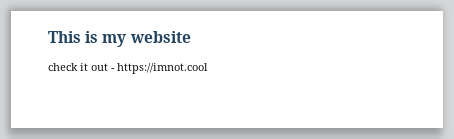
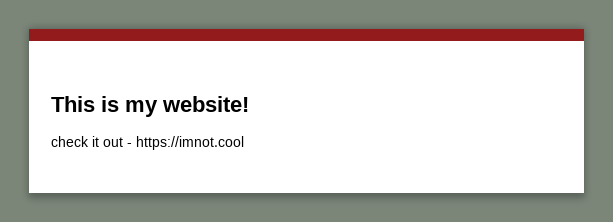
[129,31,191,43] website -> [162,96,249,112] website!

